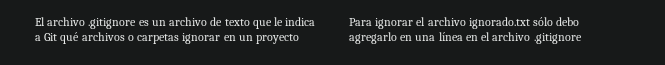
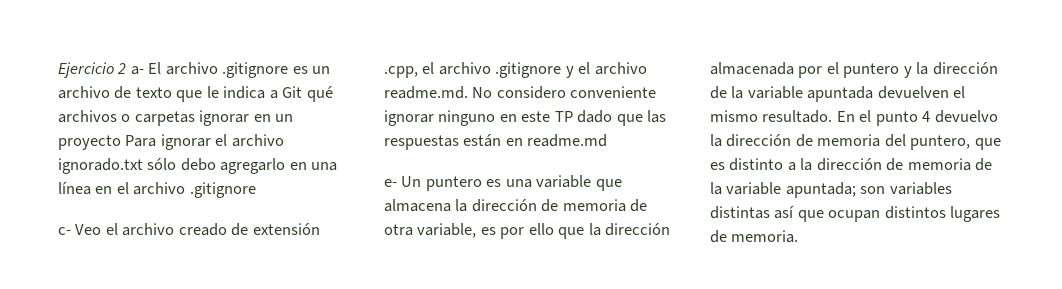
(35, 21) none -> [58,62,144,78] Ejercicio 2 a-
(582, 38) none -> [58,223,320,236] [384,62,647,78] [384,86,657,99] [384,110,667,126] [384,134,608,150] [384,175,622,191] [384,199,648,212] [384,223,671,239] [710,62,998,78] [710,86,966,102] [710,110,998,126] [710,134,1001,150] [710,158,993,171] [710,182,952,198] [710,205,1001,222] [710,230,799,243] // c- Veo el archivo creado de extensión .cpp, el archivo .gitignore y el archivo readme.md. No considero conveniente ignorar ninguno en este TP dado que las respuestas están en readme.md // e- Un puntero es una variable que almacena la dirección de memoria de otra variable, es por ello que la dirección almacenada por el puntero y la dirección de la variable apuntada devuelven el mismo resultado. En el punto 4 devuelvo la dirección de memoria del puntero, que es distinto a la dirección de memoria de la variable apuntada; son variables distintas así que ocupan distintos lugares de memoria.

